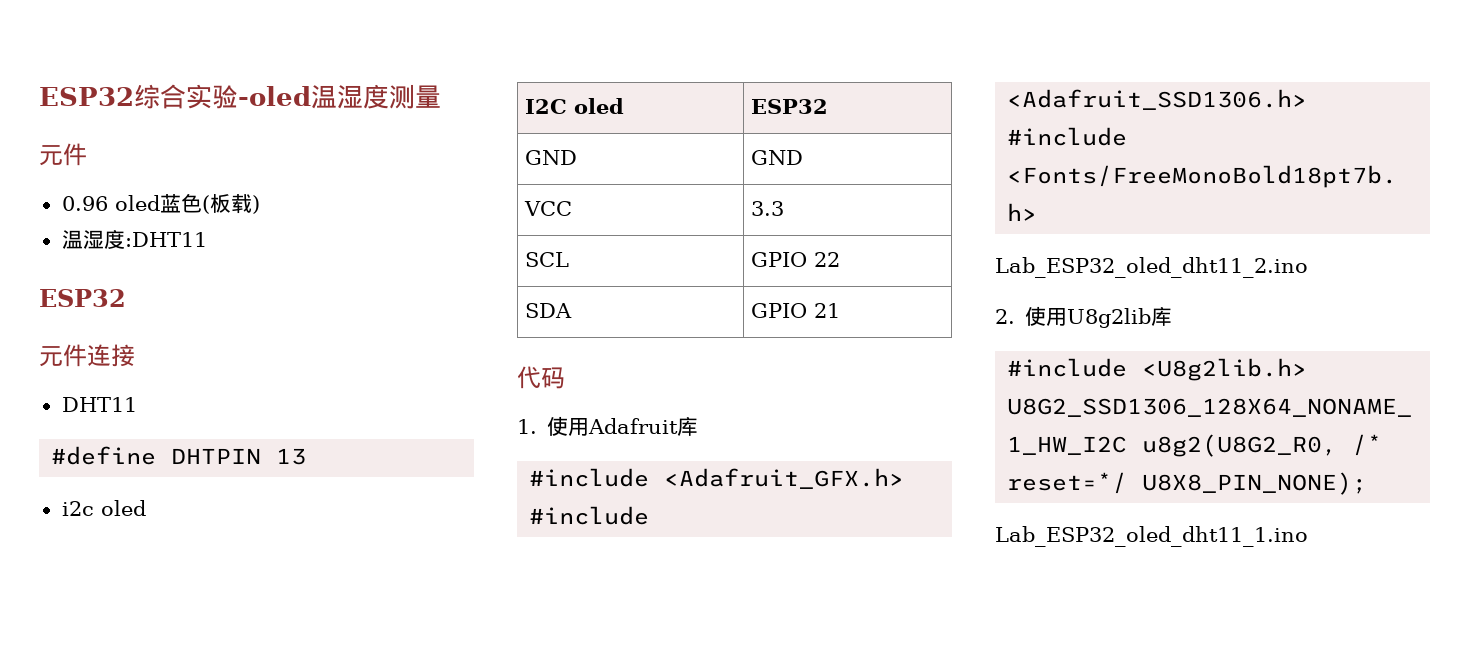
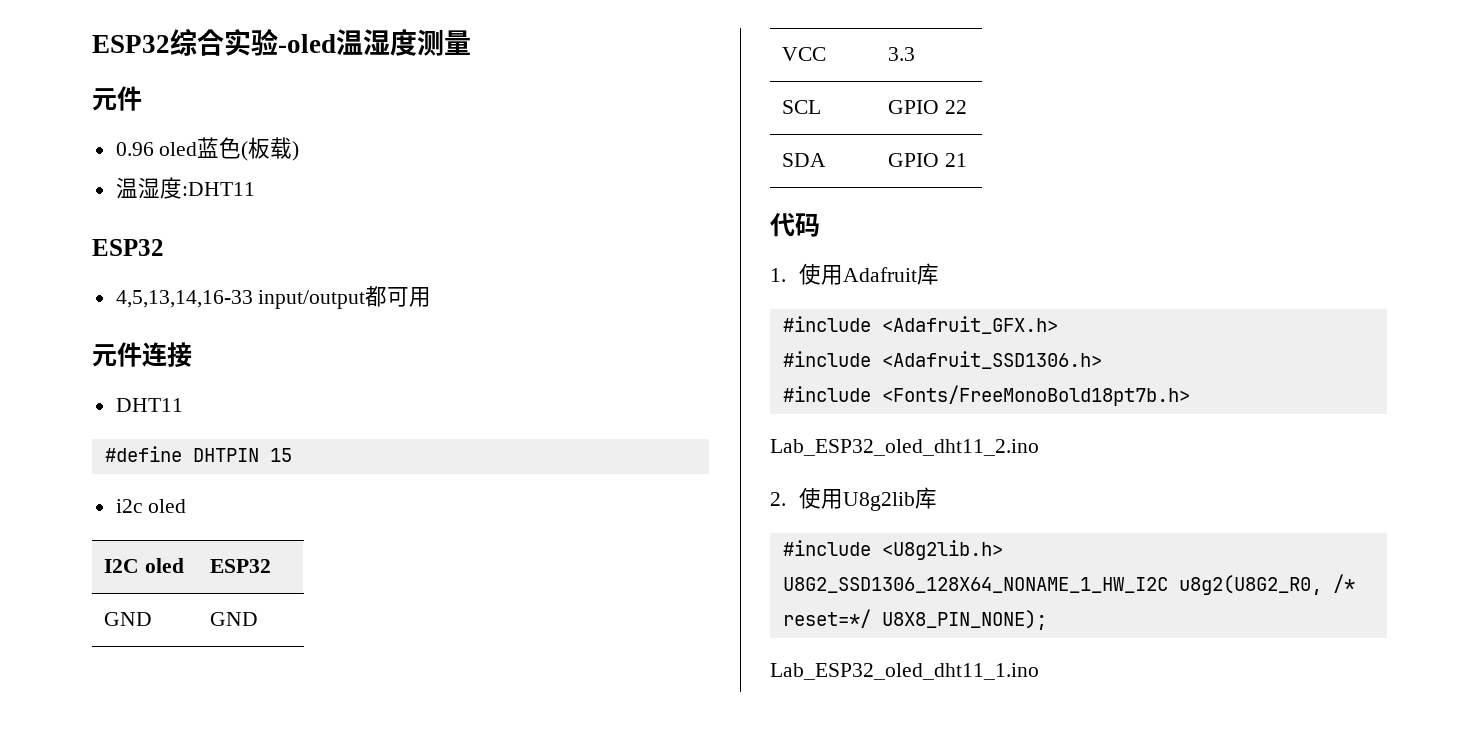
(126, 298) none -> [115,286,432,309] // 4,5,13,14,16-33 input/output都可用
[276,448,307,465] 13 -> [269,448,292,462] 15

